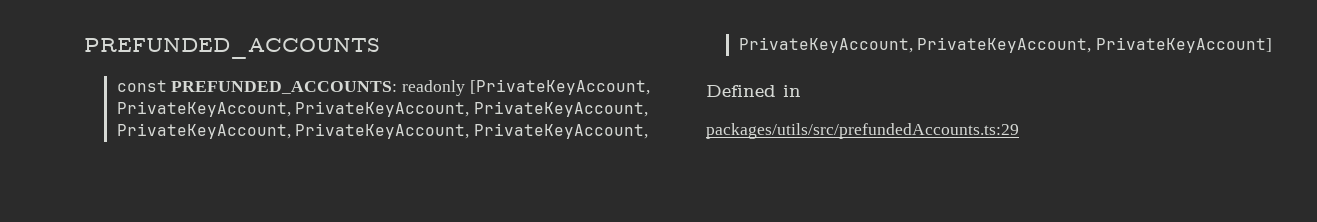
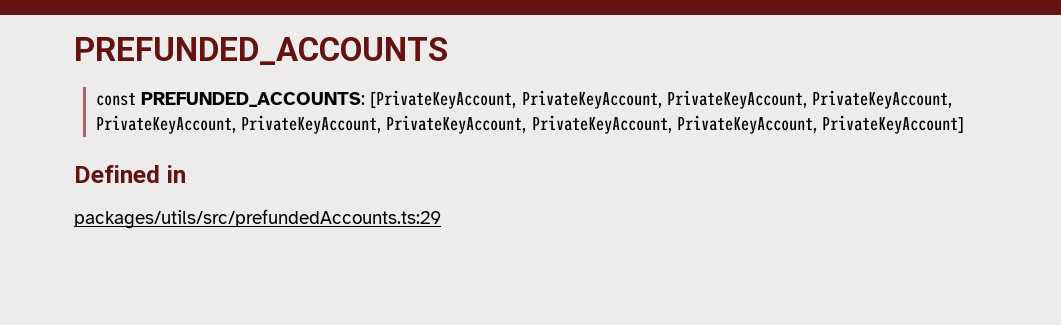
[402,80,466,96] readonly -> (366, 99) none

